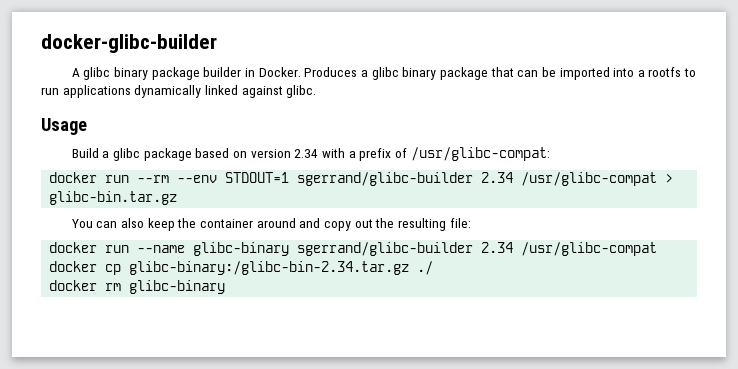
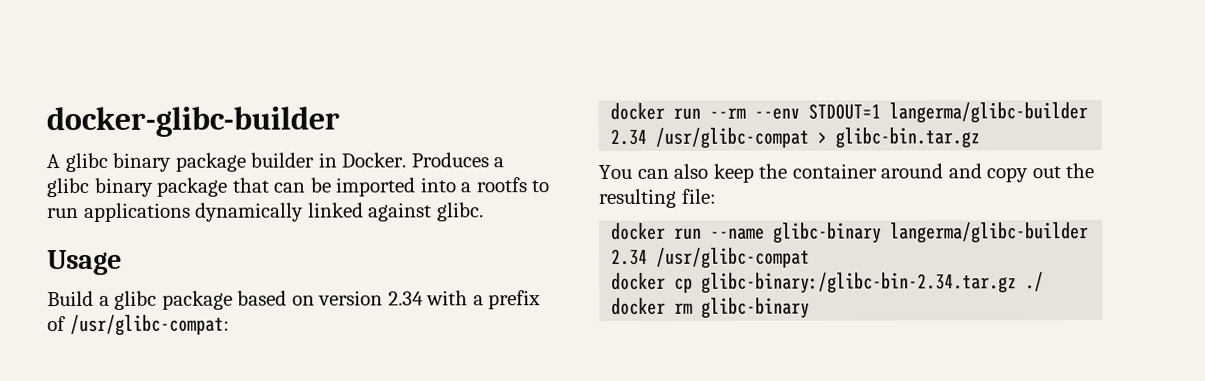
[297,172,474,186] sgerrand/glibc-builder -> [889,102,1089,124] langerma/glibc-builder
[297,242,474,256] sgerrand/glibc-builder -> [890,222,1090,244] langerma/glibc-builder

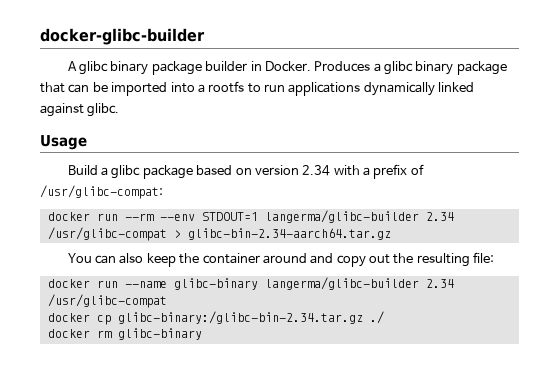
[835,127,981,149] glibc-bin.tar.gz -> [187,228,391,240] glibc-bin-2.34-aarch64.tar.gz

